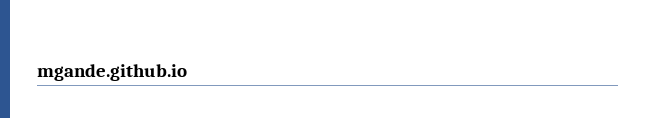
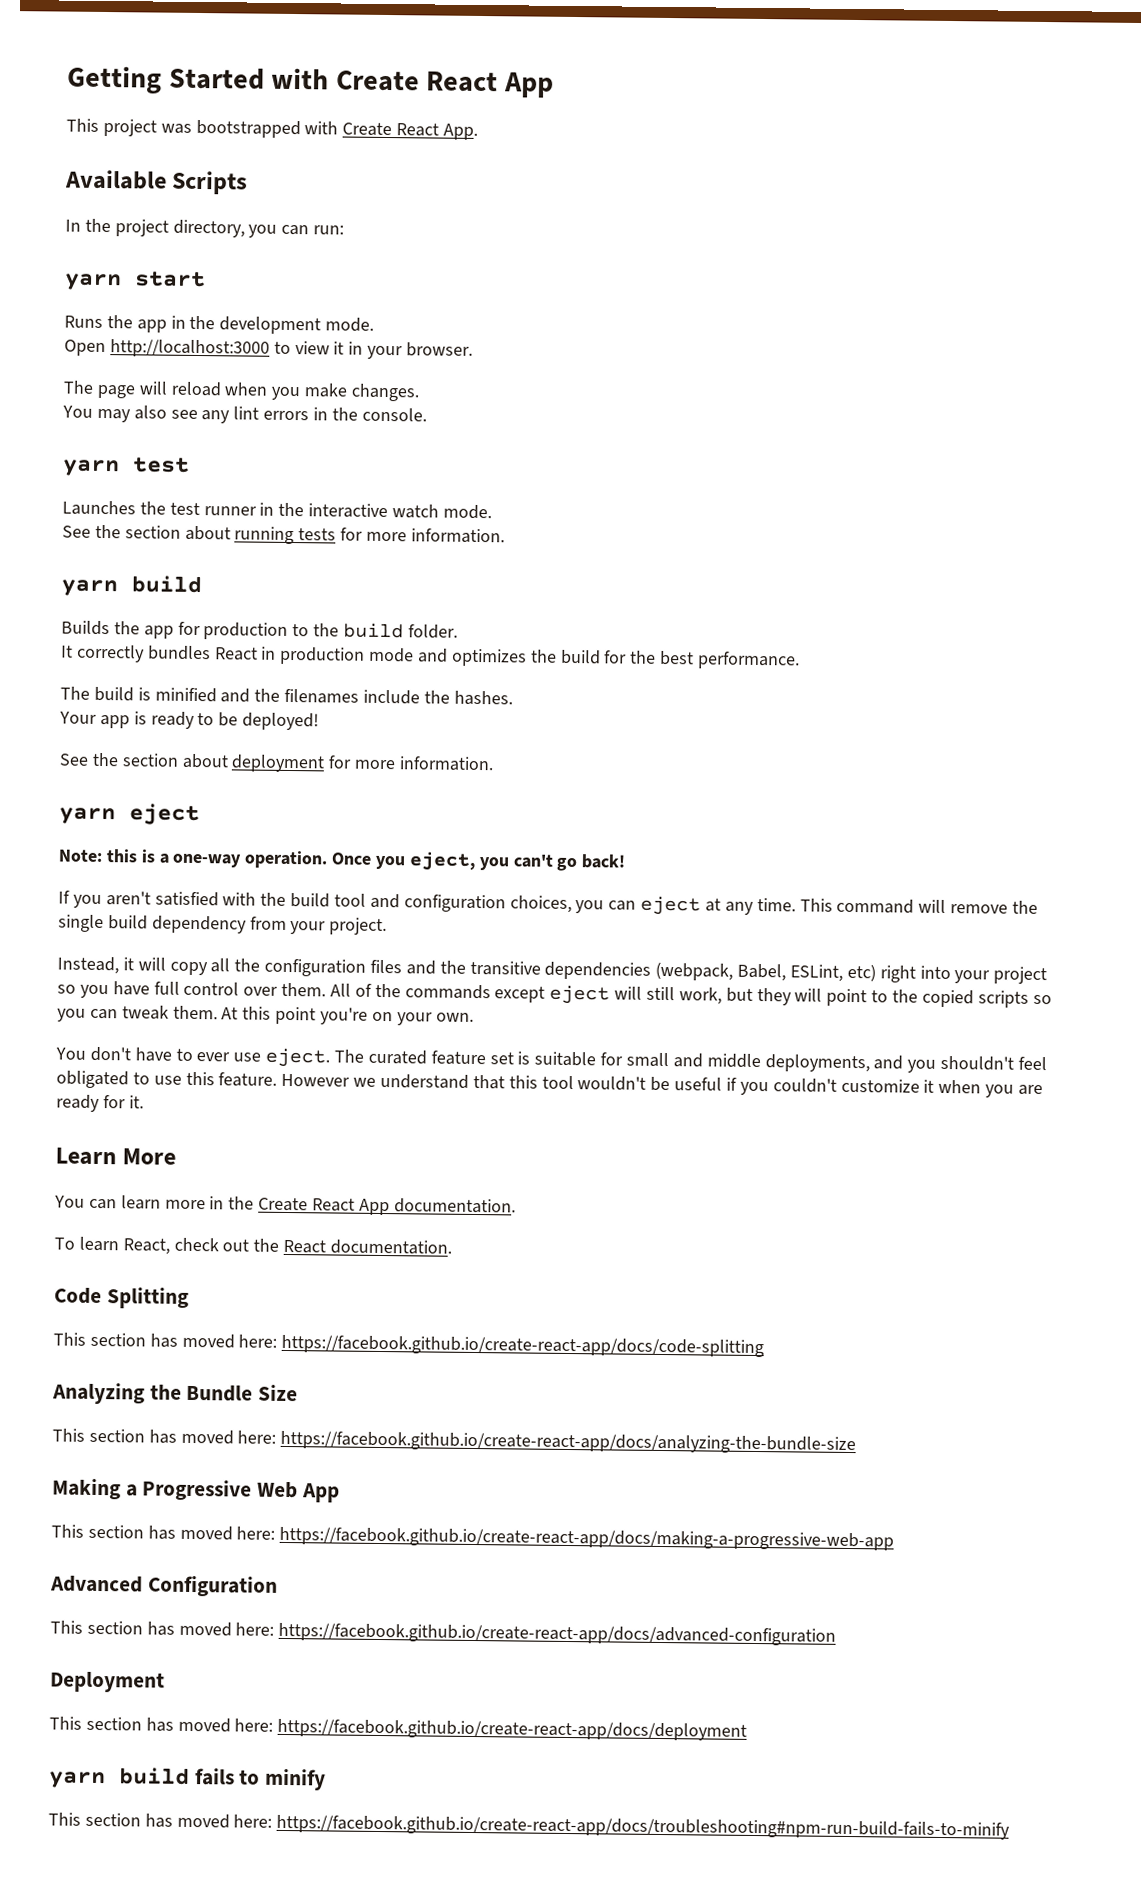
[37,64,187,81] mgande.github.io -> [67,65,554,98] [66,118,479,140] [65,169,249,195] [65,218,345,238] [64,271,206,291] [64,315,375,335] [64,339,474,360] [63,380,420,402] [62,405,427,424] [62,457,190,477] [62,500,492,520] [62,524,505,545] [61,575,202,597] [61,620,458,640] [61,644,801,670] [60,686,513,706] [59,711,320,731] [59,752,495,773] [59,803,200,826] [58,849,626,872] [58,890,1039,916] [58,914,388,936] [57,956,1048,985] [57,981,1052,1008] [57,1005,474,1026] [55,1046,1048,1073] [56,1070,1044,1098] [56,1094,144,1112] [55,1147,177,1166] [54,1195,516,1216] [54,1236,453,1255] [54,1287,189,1309] [53,1332,765,1358] [52,1382,299,1405] [52,1428,857,1455] [52,1478,340,1503] [51,1524,895,1551] [50,1575,278,1597] [50,1620,837,1646] [50,1671,165,1693] [49,1716,748,1741] [49,1767,327,1791] [48,1812,1011,1840] Getting Started with Create React App // This project was bootstrapped with Create React App. // Available Scripts // In the project directory, you can run: // yarn start // Runs the app in the development mode. // Open http://localhost:3000 to view it in your browser. // The page will reload when you make changes. // You may also see any lint errors in the console. // yarn test // Launches the test runner in the interactive watch mode. // See the section about running tests for more information. // yarn build // Builds the app for production to the build folder. // It correctly bundles React in production mode and optimizes the build for the best performance. // The build is minified and the filenames include the hashes. // Your app is ready to be deployed! // See the section about deployment for more information. // yarn eject // Note: this is a one-way operation. Once you eject, you can't go back! // If you aren't satisfied with the build tool and configuration choices, you can eject at any time. This command will remove the single build dependency from your project. // Instead, it will copy all the configuration files and the transitive dependencies (webpack, Babel, ESLint, etc) right into your project so you have full control over them. All of the commands except eject will still work, but they will point to the copied scripts so you can tweak them. At this point you're on your own. // You don't have to ever use eject. The curated feature set is suitable for small and middle deployments, and you shouldn't feel obligated to use this feature. However we understand that this tool wouldn't be useful if you couldn't customize it when you are ready for it. // Learn More // You can learn more in the Create React App documentation. // To learn React, check out the React documentation. // Code Splitting // This section has moved here: https://facebook.github.io/create-react-app/docs/code-splitting // Analyzing the Bundle Size // This section has moved here: https://facebook.github.io/create-react-app/docs/analyzing-the-bundle-size // Making a Progressive Web App // This section has moved here: https://facebook.github.io/create-react-app/docs/making-a-progressive-web-app // Advanced Configuration // This section has moved here: https://facebook.github.io/create-react-app/docs/advanced-configuration // Deployment // This section has moved here: https://facebook.github.io/create-react-app/docs/deployment // yarn build fails to minify // This section has moved here: https://facebook.github.io/create-react-app/docs/troubleshooting#npm-run-build-fails-to-minify

